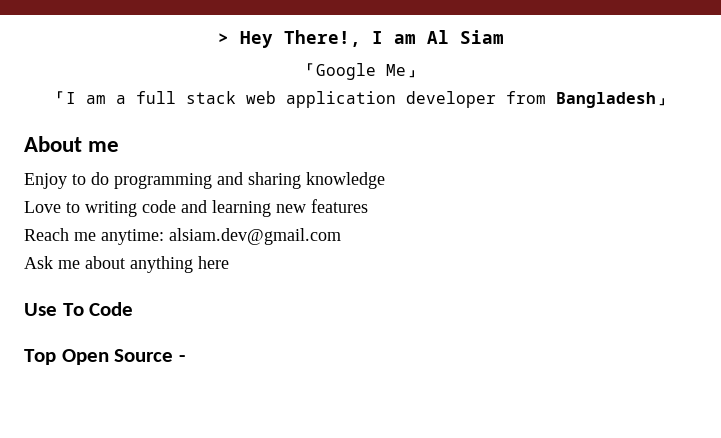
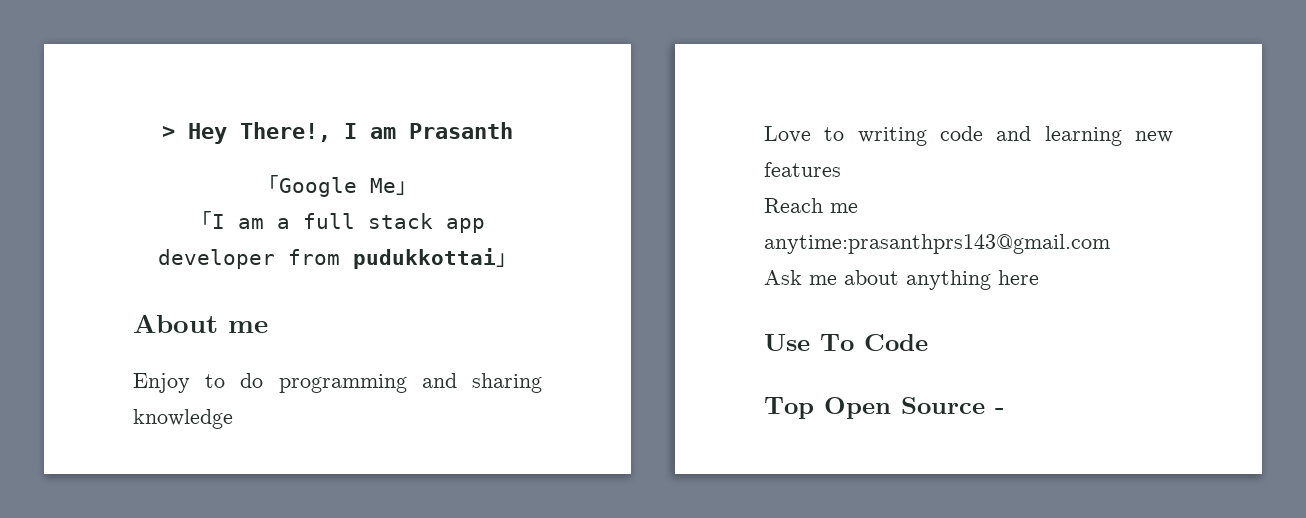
[426,30,504,44] Al Siam -> [409,122,513,139] Prasanth
[245,91,396,108] web application -> [445,218,485,233] app
[555,92,656,108] Bangladesh -> [353,248,496,269] pudukkottai
[101,228,341,245] anytime: alsiam.dev@gmail.com -> [764,234,1110,254] anytime:prasanthprs143@gmail.com

